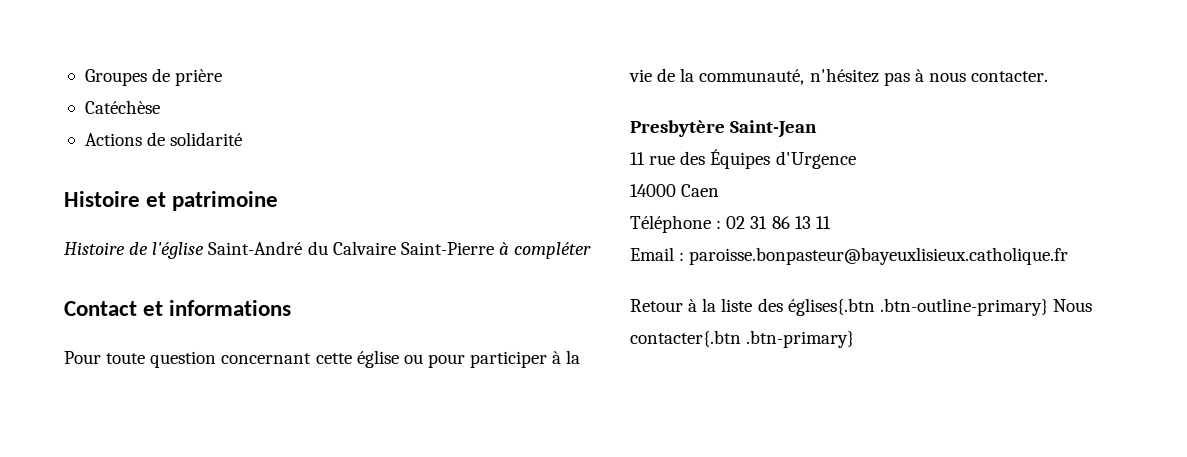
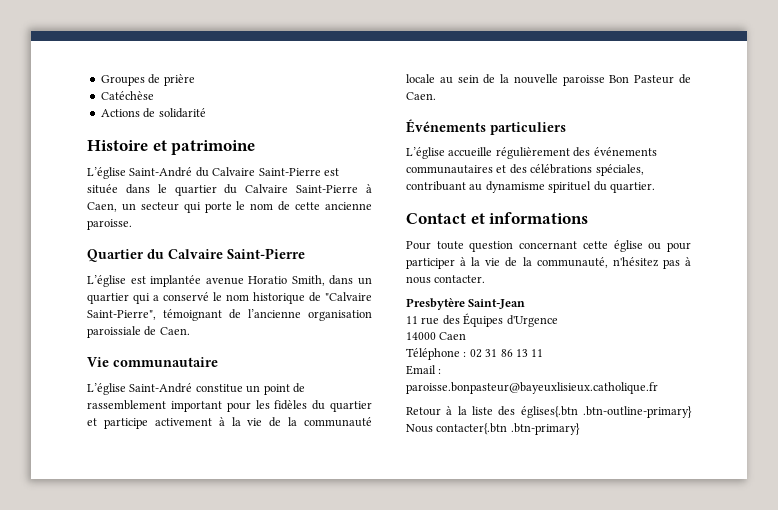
[64,242,205,259] Histoire de l'église -> [87,167,126,179] L’église
[498,242,592,259] à compléter -> [323,168,339,176] [87,184,372,196] [87,201,372,213] [87,219,132,230] [87,248,305,262] [87,275,372,287] [87,292,372,304] [87,309,372,321] [87,326,190,338] [87,357,218,367] [87,383,305,395] [87,400,372,412] [87,417,372,429] [406,74,691,86] [406,92,436,100] [406,119,566,135] [406,147,657,159] [406,164,644,176] [406,181,655,193] est située dans le quartier du Calvaire Saint-Pierre à Caen, un secteur qui porte le nom de cette ancienne paroisse. // Quartier du Calvaire Saint-Pierre // L’église est implantée avenue Horatio Smith, dans un quartier qui a conservé le nom historique de "Calvaire Saint-Pierre", témoignant de l’ancienne organisation paroissiale de Caen. // Vie communautaire // L’église Saint-André constitue un point de rassemblement important pour les fidèles du quartier et participe activement à la vie de la communauté locale au sein de la nouvelle paroisse Bon Pasteur de Caen. // Événements particuliers // L’église accueille régulièrement des événements communautaires et des célébrations spéciales, contribuant au dynamisme spirituel du quartier.

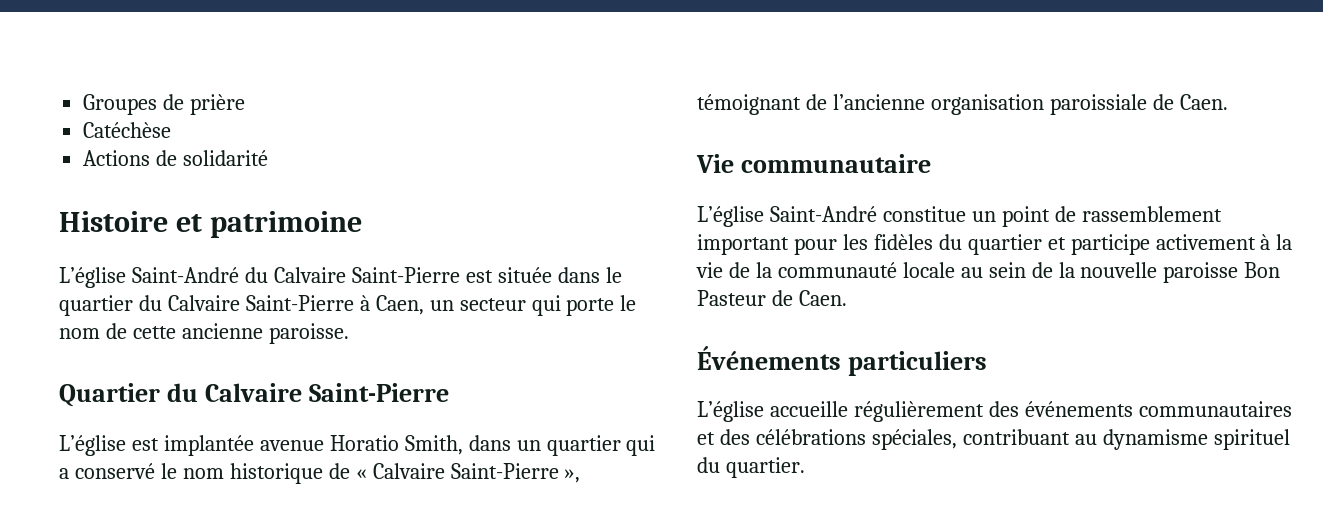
[325,292,372,301] [87,310,156,320] "Calvaire Saint-Pierre", -> [355,463,581,483] « Calvaire Saint-Pierre »,
[406,212,589,224] [406,240,691,252] [406,257,691,269] [406,275,486,284] [406,298,526,310] [406,313,558,327] [406,332,467,340] [406,348,544,360] [406,365,442,375] [406,382,658,394] [406,406,692,418] [406,423,580,435] // Contact et informations // Pour toute question concernant cette église ou pour participer à la vie de la communauté, n'hésitez pas à nous contacter. // Presbytère Saint-Jean // 11 rue des Équipes d'Urgence // 14000 Caen // Téléphone : 02 31 86 13 11 // Email : paroisse.bonpasteur@bayeuxlisieux.catholique.fr // Retour à la liste des églises{.btn .btn-outline-primary} Nous contacter{.btn .btn-primary} -> (805, 467) none

